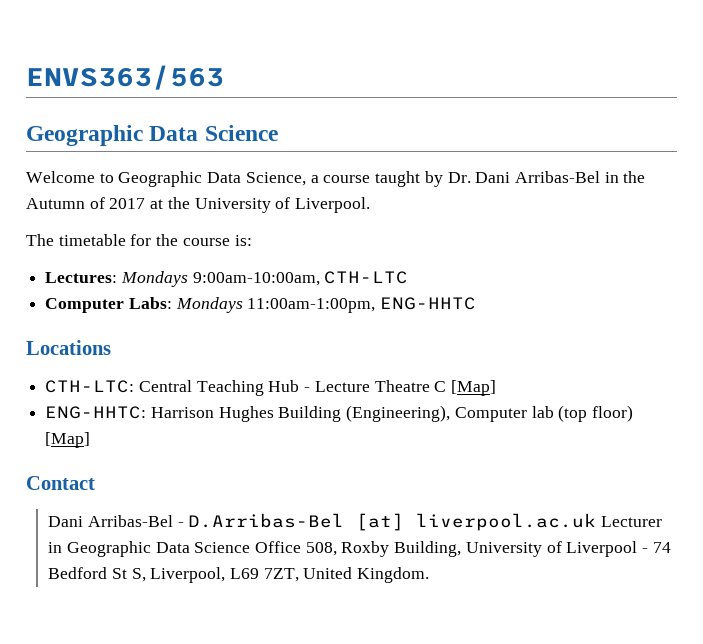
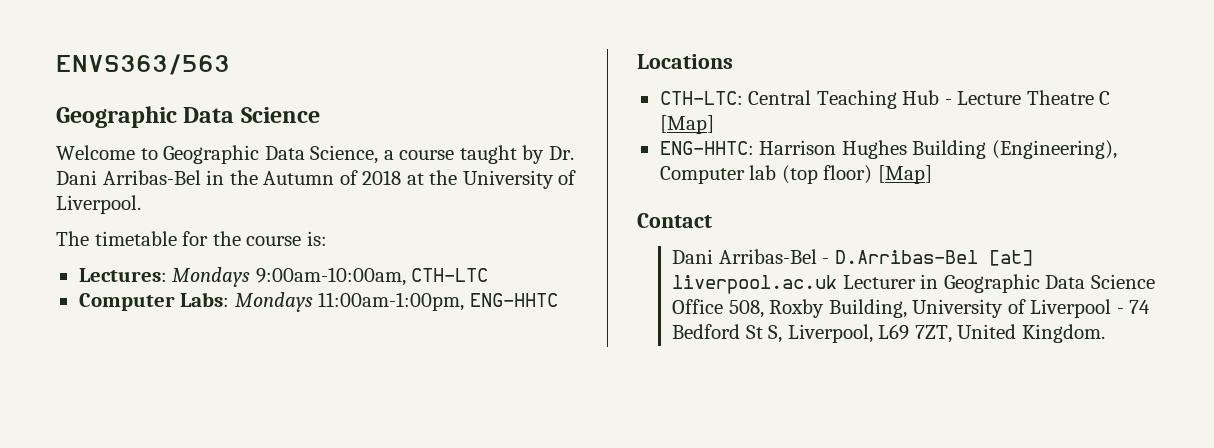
[109,198,146,209] 2017 -> [362,170,402,185] 2018

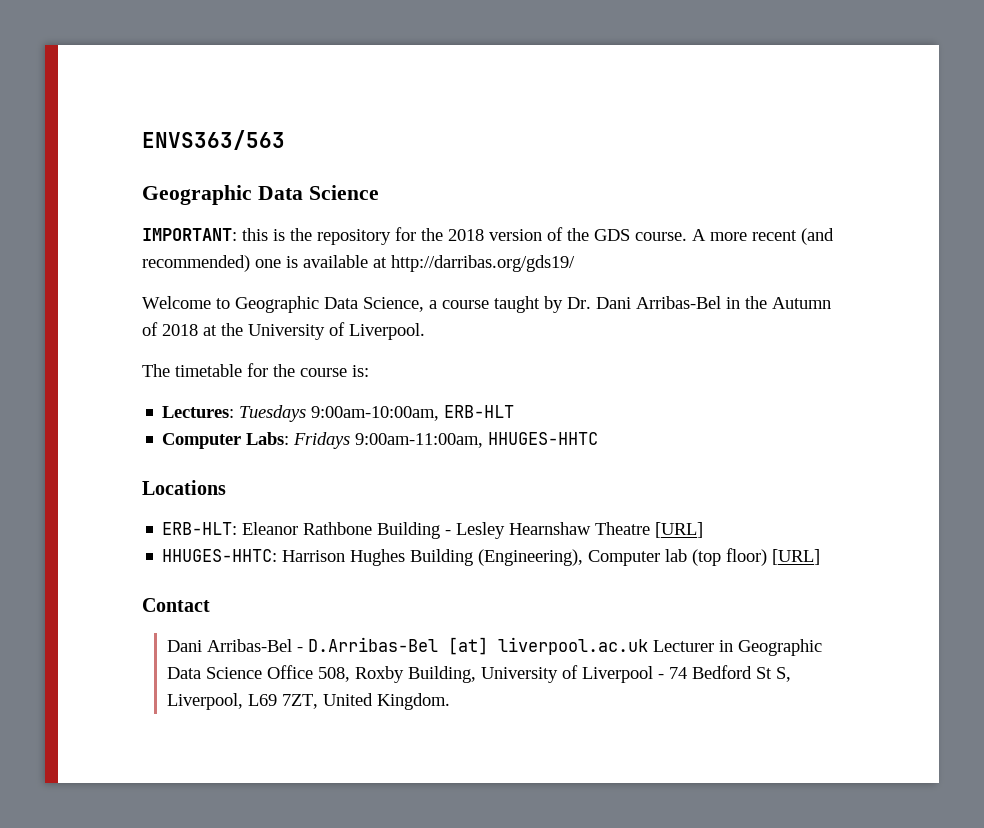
(320, 115) none -> [142,227,834,245] [142,255,575,272] // IMPORTANT: this is the repository for the 2018 version of the GDS course. A more recent (and recommended) one is available at http://darribas.org/gds19/
[172,267,489,287] Mondays 9:00am-10:00am, CTH-LTC -> [239,405,515,422] Tuesdays 9:00am-10:00am, ERB-HLT
[234,292,558,312] [637,54,733,69] [659,90,1111,109] [659,115,714,134] [659,141,754,155] Mondays 11:00am-1:00pm, ENG-HHTC // Locations // CTH-LTC: Central Teaching Hub - Lecture Theatre C [Map] // ENG-HHTC: -> [293,432,599,449] [142,480,226,495] [162,522,704,539] [162,549,278,562] Fridays 9:00am-11:00am, HHUGES-HHTC // Locations // ERB-HLT: Eleanor Rathbone Building - Lesley Hearnshaw Theatre [URL] // HHUGES-HHTC:
[877,165,932,184] [Map] -> [772,549,821,565] [URL]

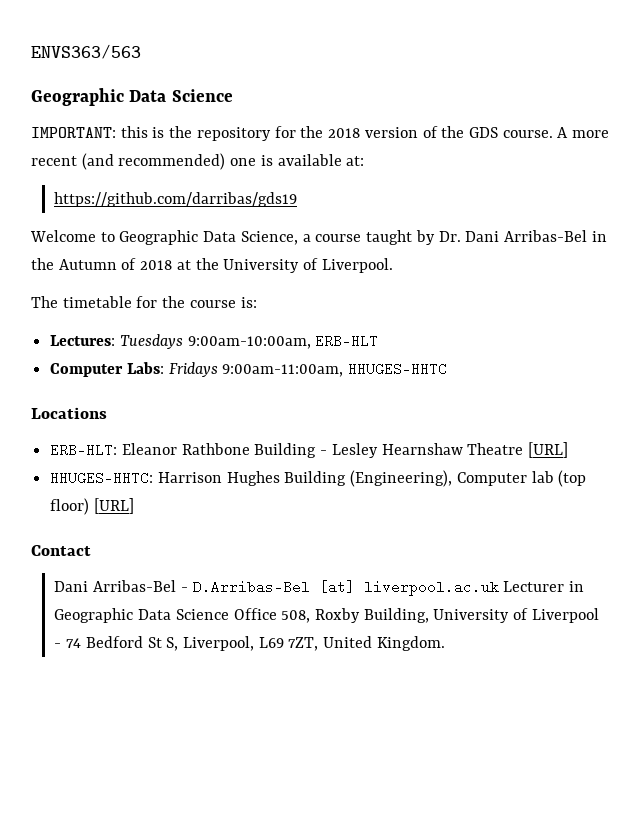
[373,255,575,272] at http://darribas.org/gds19/ -> [346,156,365,166] [54,192,298,207] at: // https://github.com/darribas/gds19

